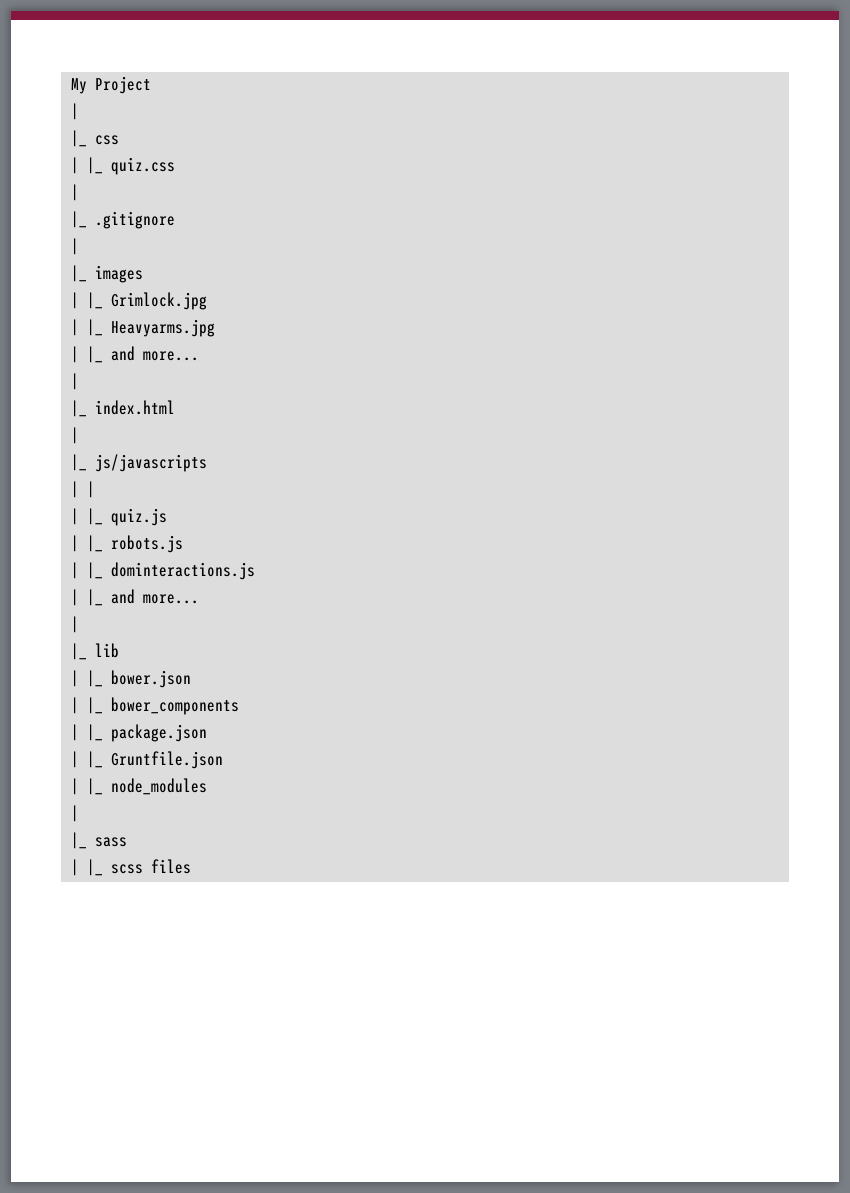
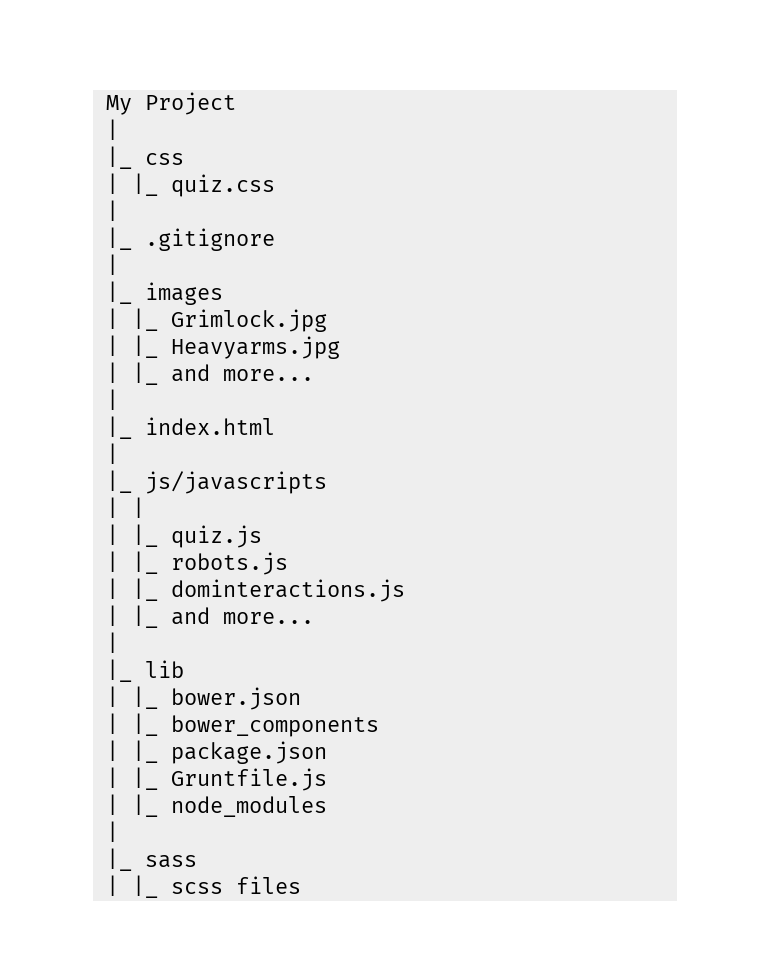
[110,751,223,769] Gruntfile.json -> [171,768,328,791] Gruntfile.js

